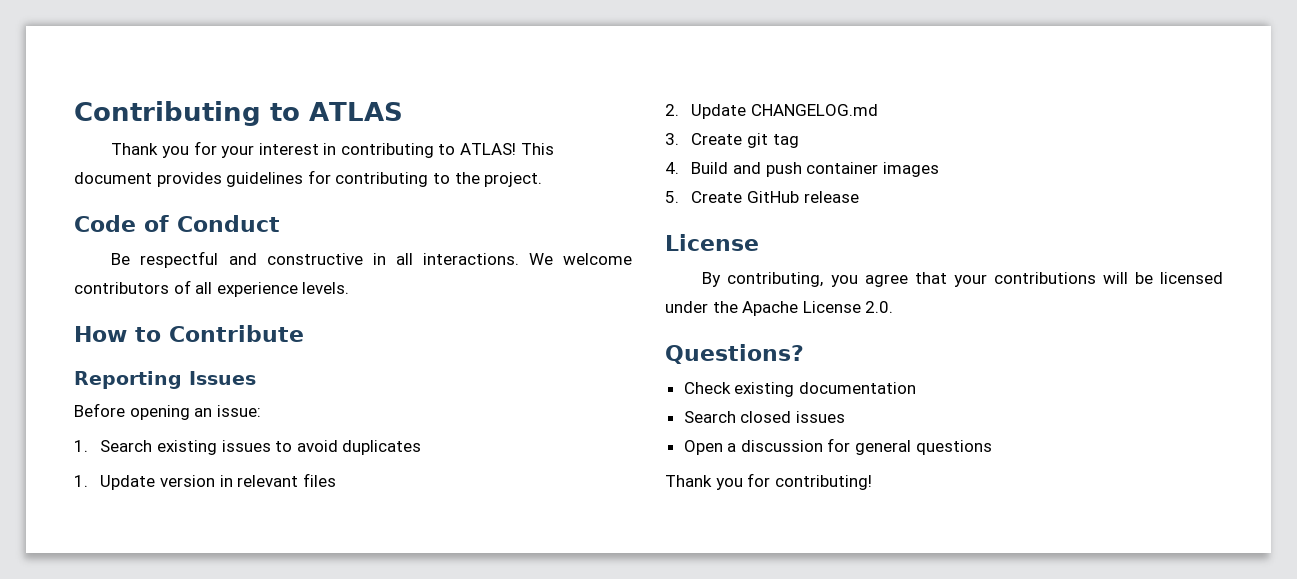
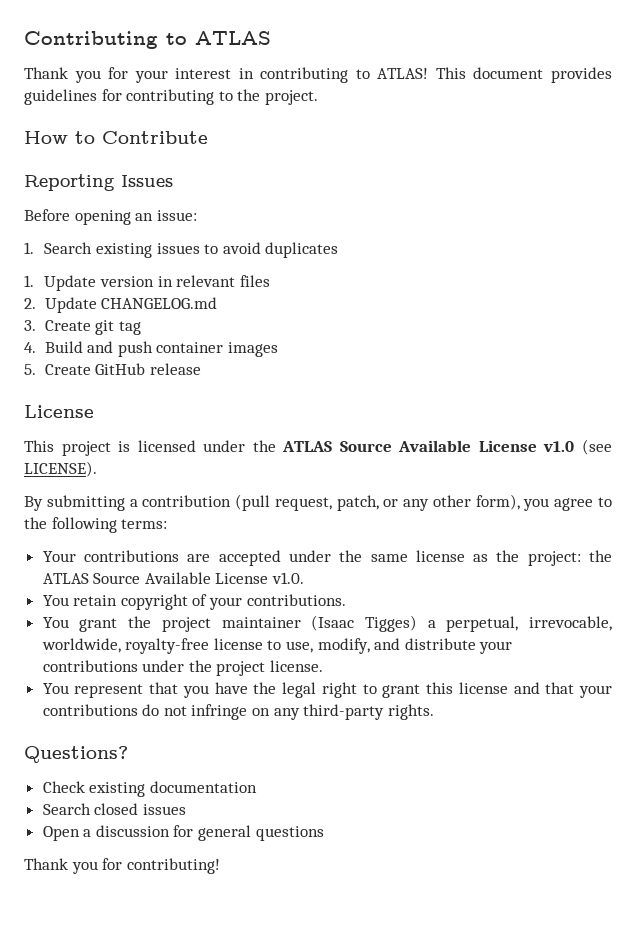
[74,215,280,232] [111,251,632,268] [74,280,350,297] // Code of Conduct // Be respectful and constructive in all interactions. We welcome contributors of all experience levels. -> (318, 97) none
[702,272,1223,287] [665,301,894,316] By contributing, you agree that your contributions will be licensed under the Apache License 2.0. -> [24,439,612,456] [24,461,97,477] [24,494,612,511] [24,517,168,533] [42,550,612,566] [42,572,305,584] [42,594,346,610] [42,615,612,632] [41,638,513,654] [42,660,324,676] [42,682,612,698] [42,704,434,720] This project is licensed under the ATLAS Source Available License v1.0 (see LICENSE). // By submitting a contribution (pull request, patch, or any other form), you agree to the following terms: // Your contributions are accepted under the same license as the project: the ATLAS Source Available License v1.0. // You retain copyright of your contributions. // You grant the project maintainer (Isaac Tigges) a perpetual, irrevocable, worldwide, royalty-free license to use, modify, and distribute your contributions under the project license. // You represent that you have the legal right to grant this license and that your contributions do not infringe on any third-party rights.

